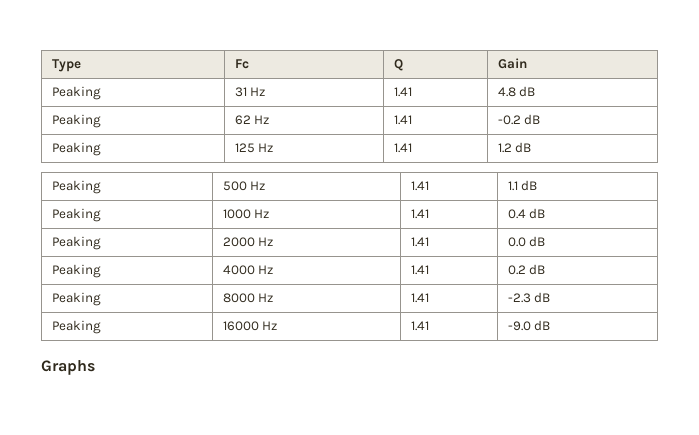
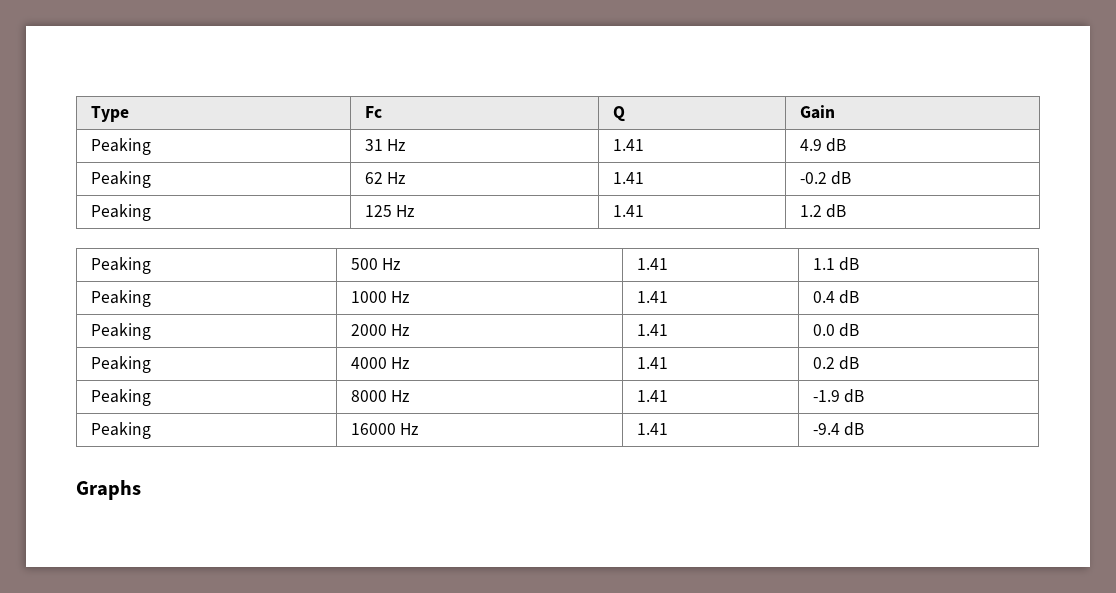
[497,87,516,97] 4.8 -> [799,139,822,151] 4.9
[507,293,531,303] -2.3 -> [812,390,840,402] -1.9
[507,321,531,331] -9.0 -> [812,423,840,435] -9.4

